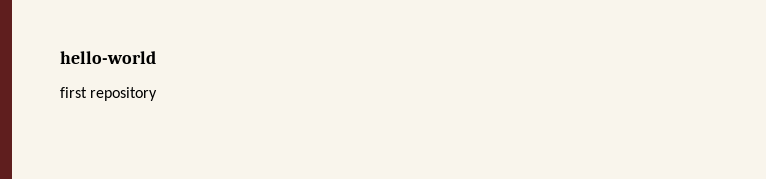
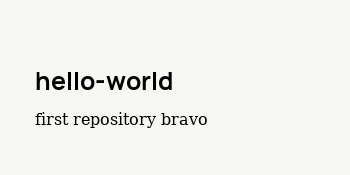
(158, 94) none -> [161,113,208,125] bravo

